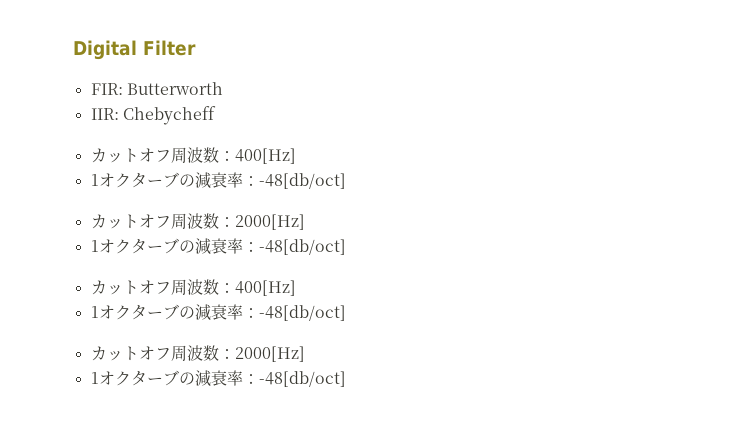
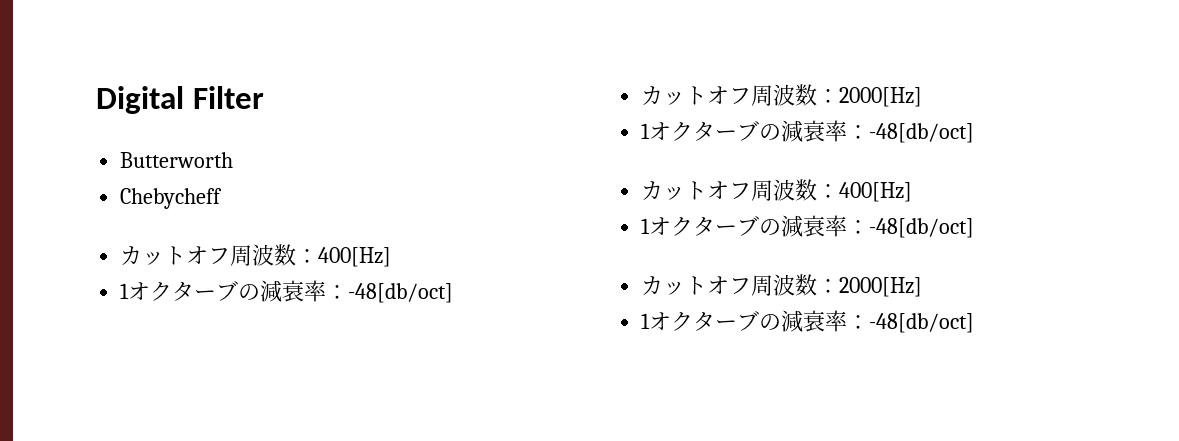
[90,83,123,95] FIR: -> (264, 97) none
[90,108,119,120] IIR: -> (234, 160) none

